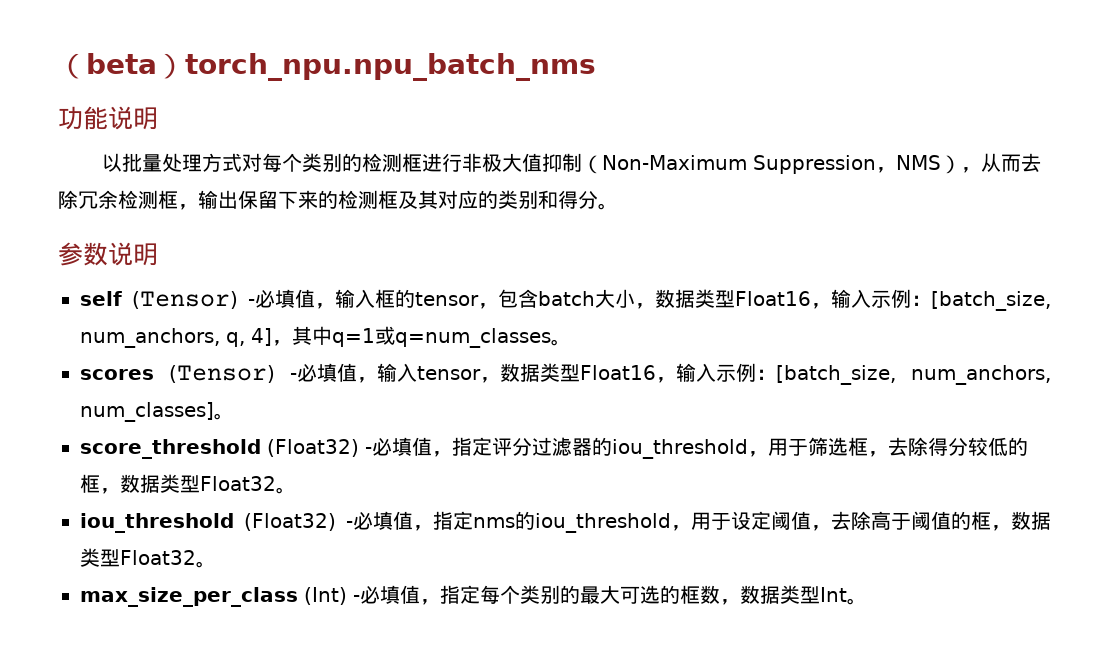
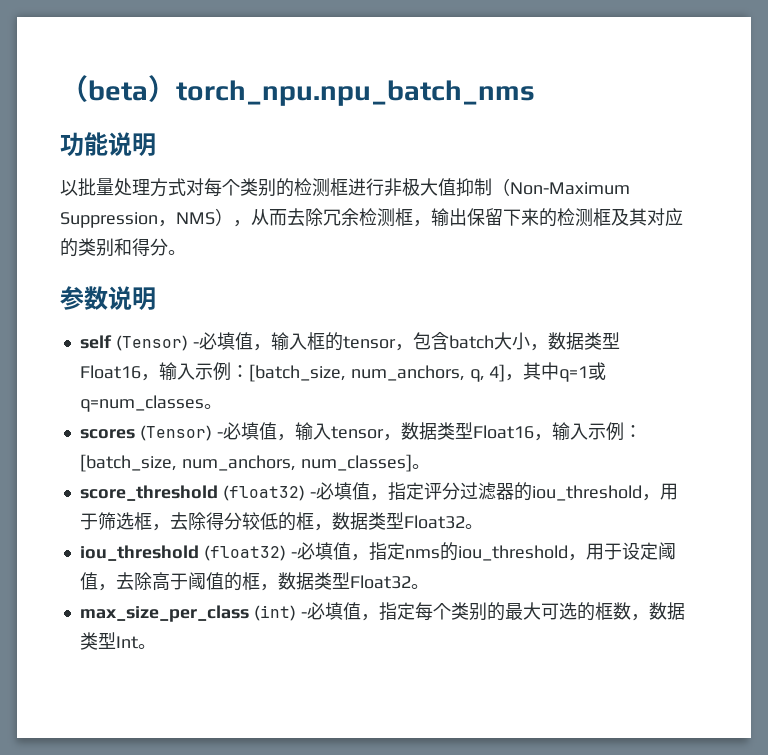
[267,439,359,457] (Float32) -> [222,485,305,501] (float32)
[244,513,336,531] (Float32) -> [203,545,286,561] (float32)
[304,587,347,605] (Int) -> [253,605,296,621] (int)

